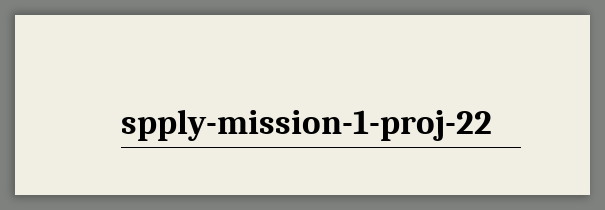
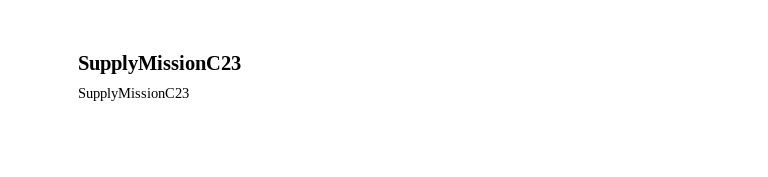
[121,109,492,141] spply-mission-1-proj-22 -> [78,55,241,74] [78,88,189,101] SupplyMissionC23 // SupplyMissionC23

